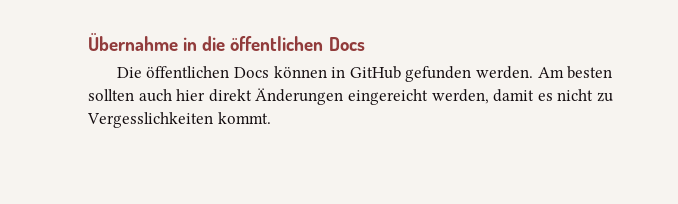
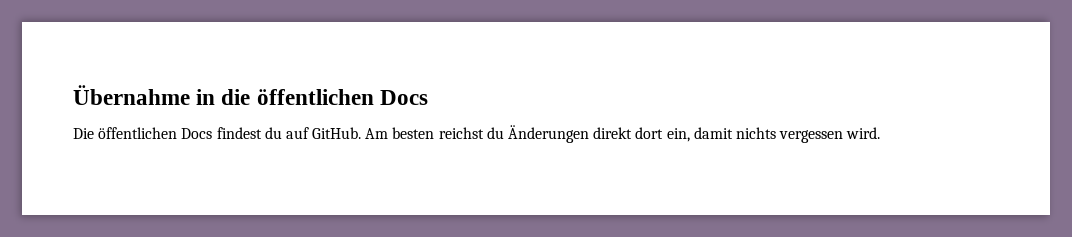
[273,66,613,82] [88,88,613,105] [87,112,271,128] können in GitHub gefunden werden. Am besten sollten auch hier direkt Änderungen eingereicht werden, damit es nicht zu Vergesslichkeiten kommt. -> [216,125,881,143] findest du auf GitHub. Am besten reichst du Änderungen direkt dort ein, damit nichts vergessen wird.

